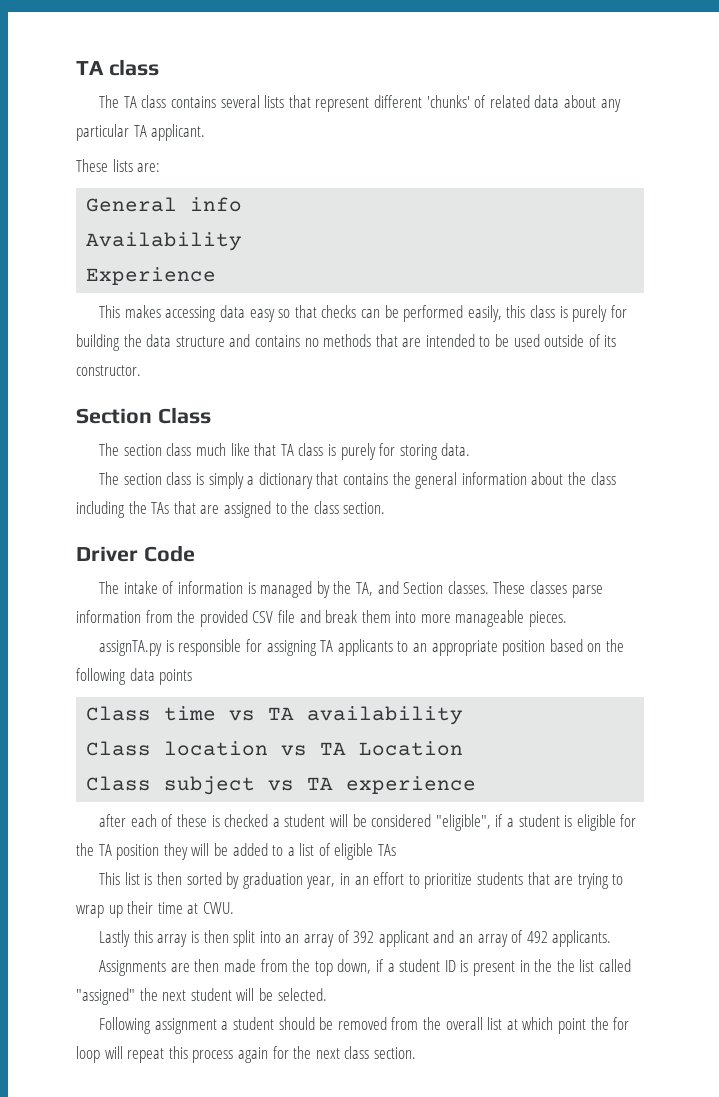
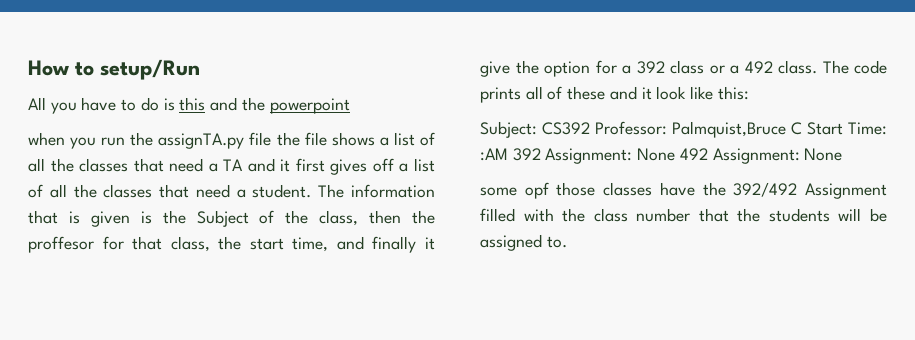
[76,59,159,76] [99,95,621,112] [76,124,206,141] [76,159,161,172] [86,197,243,212] [86,232,243,251] [86,267,217,285] [99,305,627,322] [76,334,617,351] [76,365,141,376] [76,407,211,424] [99,443,471,460] [99,472,616,489] [76,501,386,518] [76,545,195,562] [99,581,603,598] [76,610,568,627] [99,639,624,656] [76,668,193,685] [86,706,464,725] [86,741,464,756] [86,776,477,795] [99,814,637,831] [76,843,397,860] [99,872,624,889] [76,901,234,918] [99,930,612,947] [99,959,631,976] [76,988,327,1005] [99,1017,630,1034] [76,1046,416,1063] TA class // The TA class contains several lists that represent different 'chunks' of related data about any particular TA applicant. // These lists are: // General info // Availability // Experience // This makes accessing data easy so that checks can be performed easily, this class is purely for building the data structure and contains no methods that are intended to be used outside of its constructor. // Section Class // The section class much like that TA class is purely for storing data. // The section class is simply a dictionary that contains the general information about the class including the TAs that are assigned to the class section. // Driver Code // The intake of information is managed by the TA, and Section classes. These classes parse information from the provided CSV file and break them into more manageable pieces. // assignTA.py is responsible for assigning TA applicants to an appropriate position based on the following data points // Class time vs TA availability // Class location vs TA Location // Class subject vs TA experience // after each of these is checked a student will be considered "eligible", if a student is eligible for the TA position they will be added to a list of eligible TAs // This list is then sorted by graduation year, in an effort to prioritize students that are trying to wrap up their time at CWU. // Lastly this array is then split into an array of 392 applicant and an array of 492 applicants. // Assignments are then made from the top down, if a student ID is present in the the list called "assigned" the next student will be selected. // Following assignment a student should be removed from the overall list at which point the for loop will repeat this process again for the next class section. -> [28,59,200,80] [28,97,350,114] [28,132,435,149] [28,158,436,175] [28,184,435,198] [28,210,435,227] [28,236,435,253] [480,60,887,77] [480,86,749,103] [480,121,887,138] [480,148,843,164] [480,182,887,199] [480,208,887,222] [480,234,567,251] How to setup/Run // All you have to do is this and the powerpoint // when you run the assignTA.py file the file shows a list of all the classes that need a TA and it first gives off a list of all the classes that need a student. The information that is given is the Subject of the class, then the proffesor for that class, the start time, and finally it give the option for a 392 class or a 492 class. The code prints all of these and it look like this: // Subject: CS392 Professor: Palmquist,Bruce C Start Time: :AM 392 Assignment: None 492 Assignment: None // some opf those classes have the 392/492 Assignment filled with the class number that the students will be assigned to.

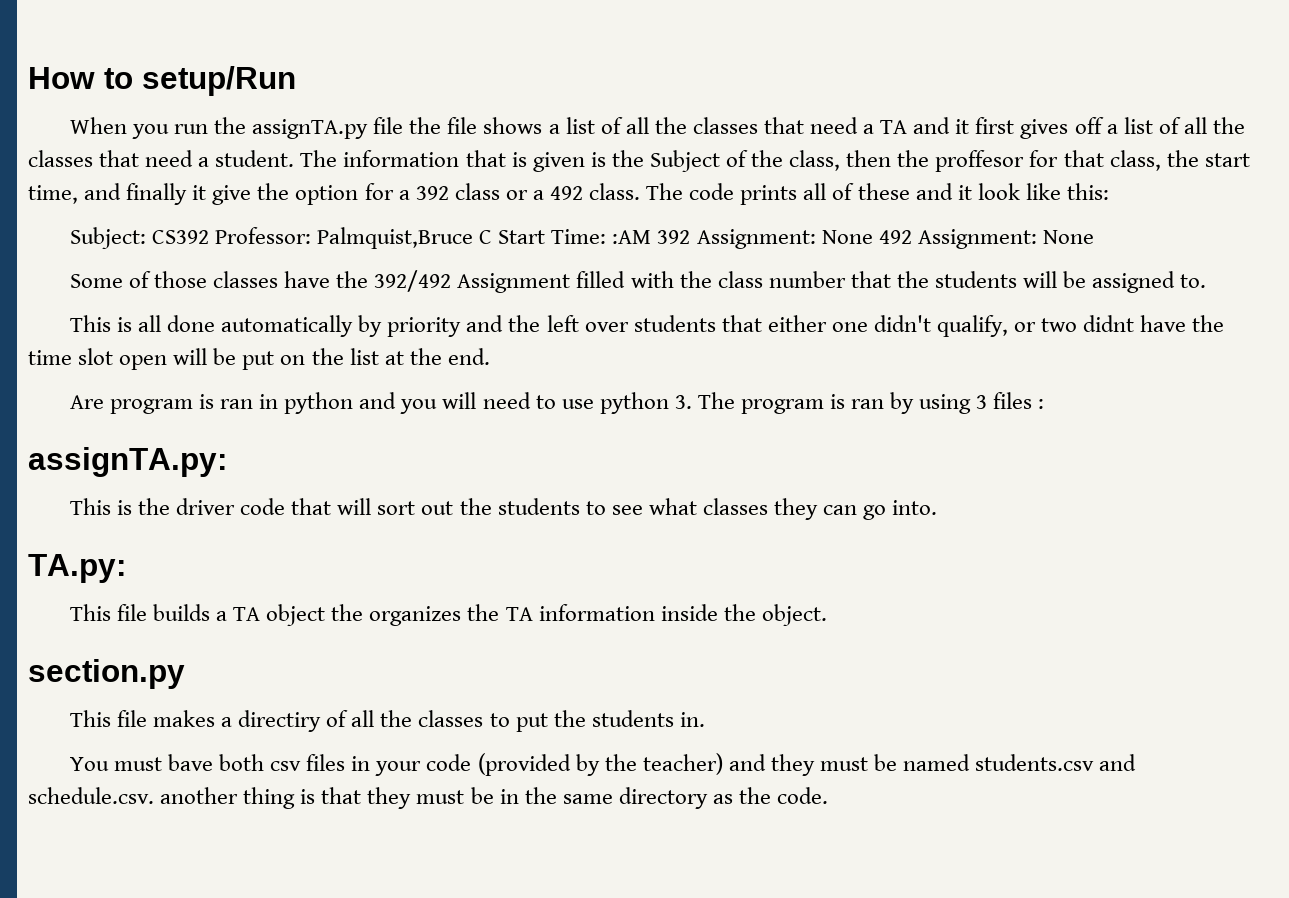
[28,97,350,114] [28,132,65,146] All you have to do is this and the powerpoint // when -> [69,117,127,134] When
[480,182,549,199] some opf -> [69,271,151,288] Some of
(567, 242) none -> [69,315,1225,337] [28,348,490,370] [69,392,1045,414] [28,447,227,477] [69,498,938,520] [28,554,126,583] [69,604,827,626] [28,659,185,689] [69,710,705,732] [69,753,1137,776] [28,787,829,809] // This is all done automatically by priority and the left over students that either one didn't qualify, or two didnt have the time slot open will be put on the list at the end. // Are program is ran in python and you will need to use python 3. The program is ran by using 3 files : // assignTA.py: // This is the driver code that will sort out the students to see what classes they can go into. // TA.py: // This file builds a TA object the organizes the TA information inside the object. // section.py // This file makes a directiry of all the classes to put the students in. // You must bave both csv files in your code (provided by the teacher) and they must be named students.csv and schedule.csv. another thing is that they must be in the same directory as the code.

